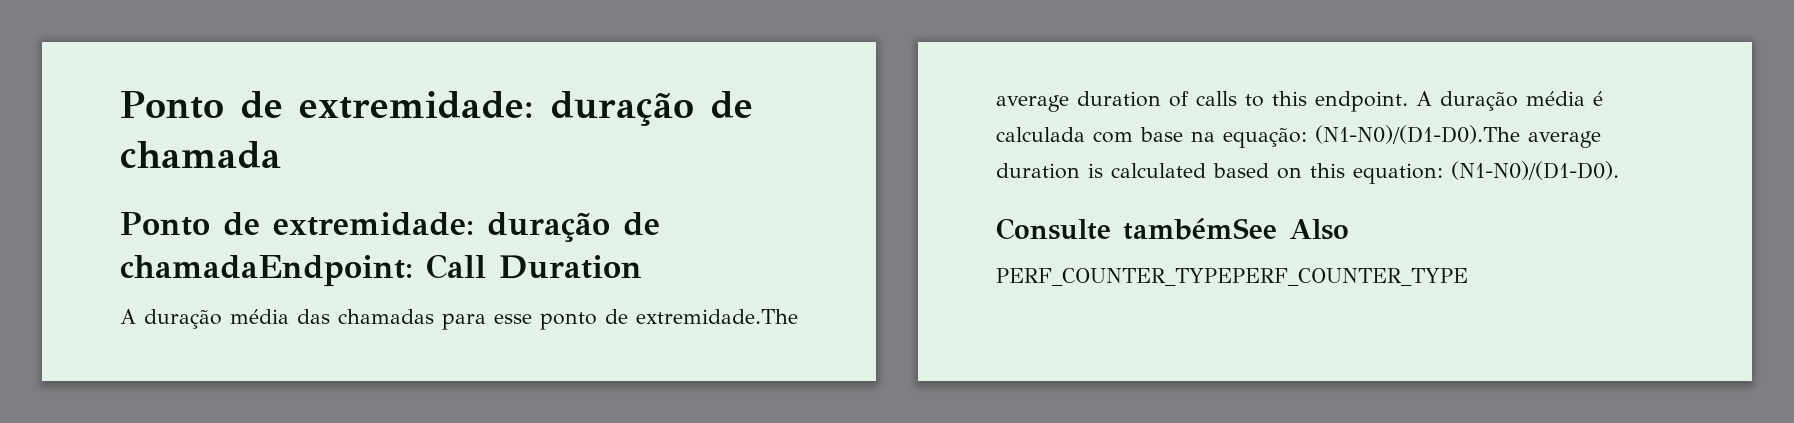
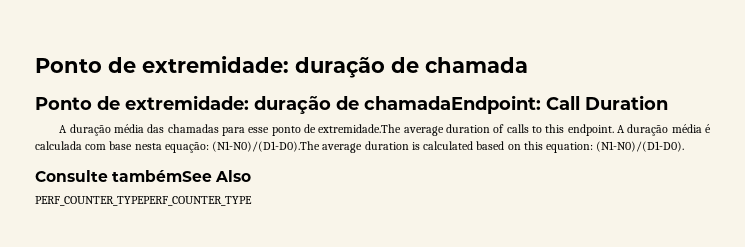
[1191,131,1215,142] na -> [134,143,162,150] nesta

